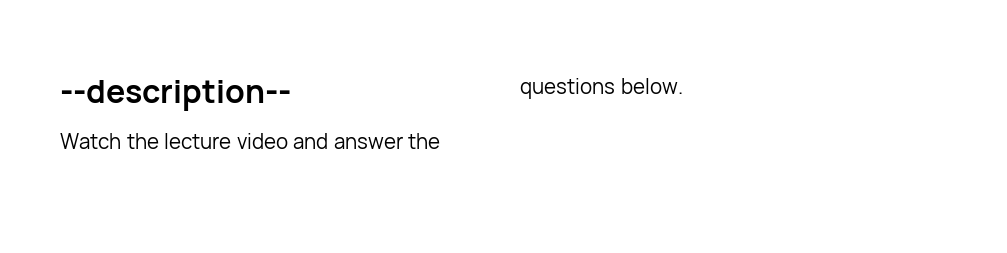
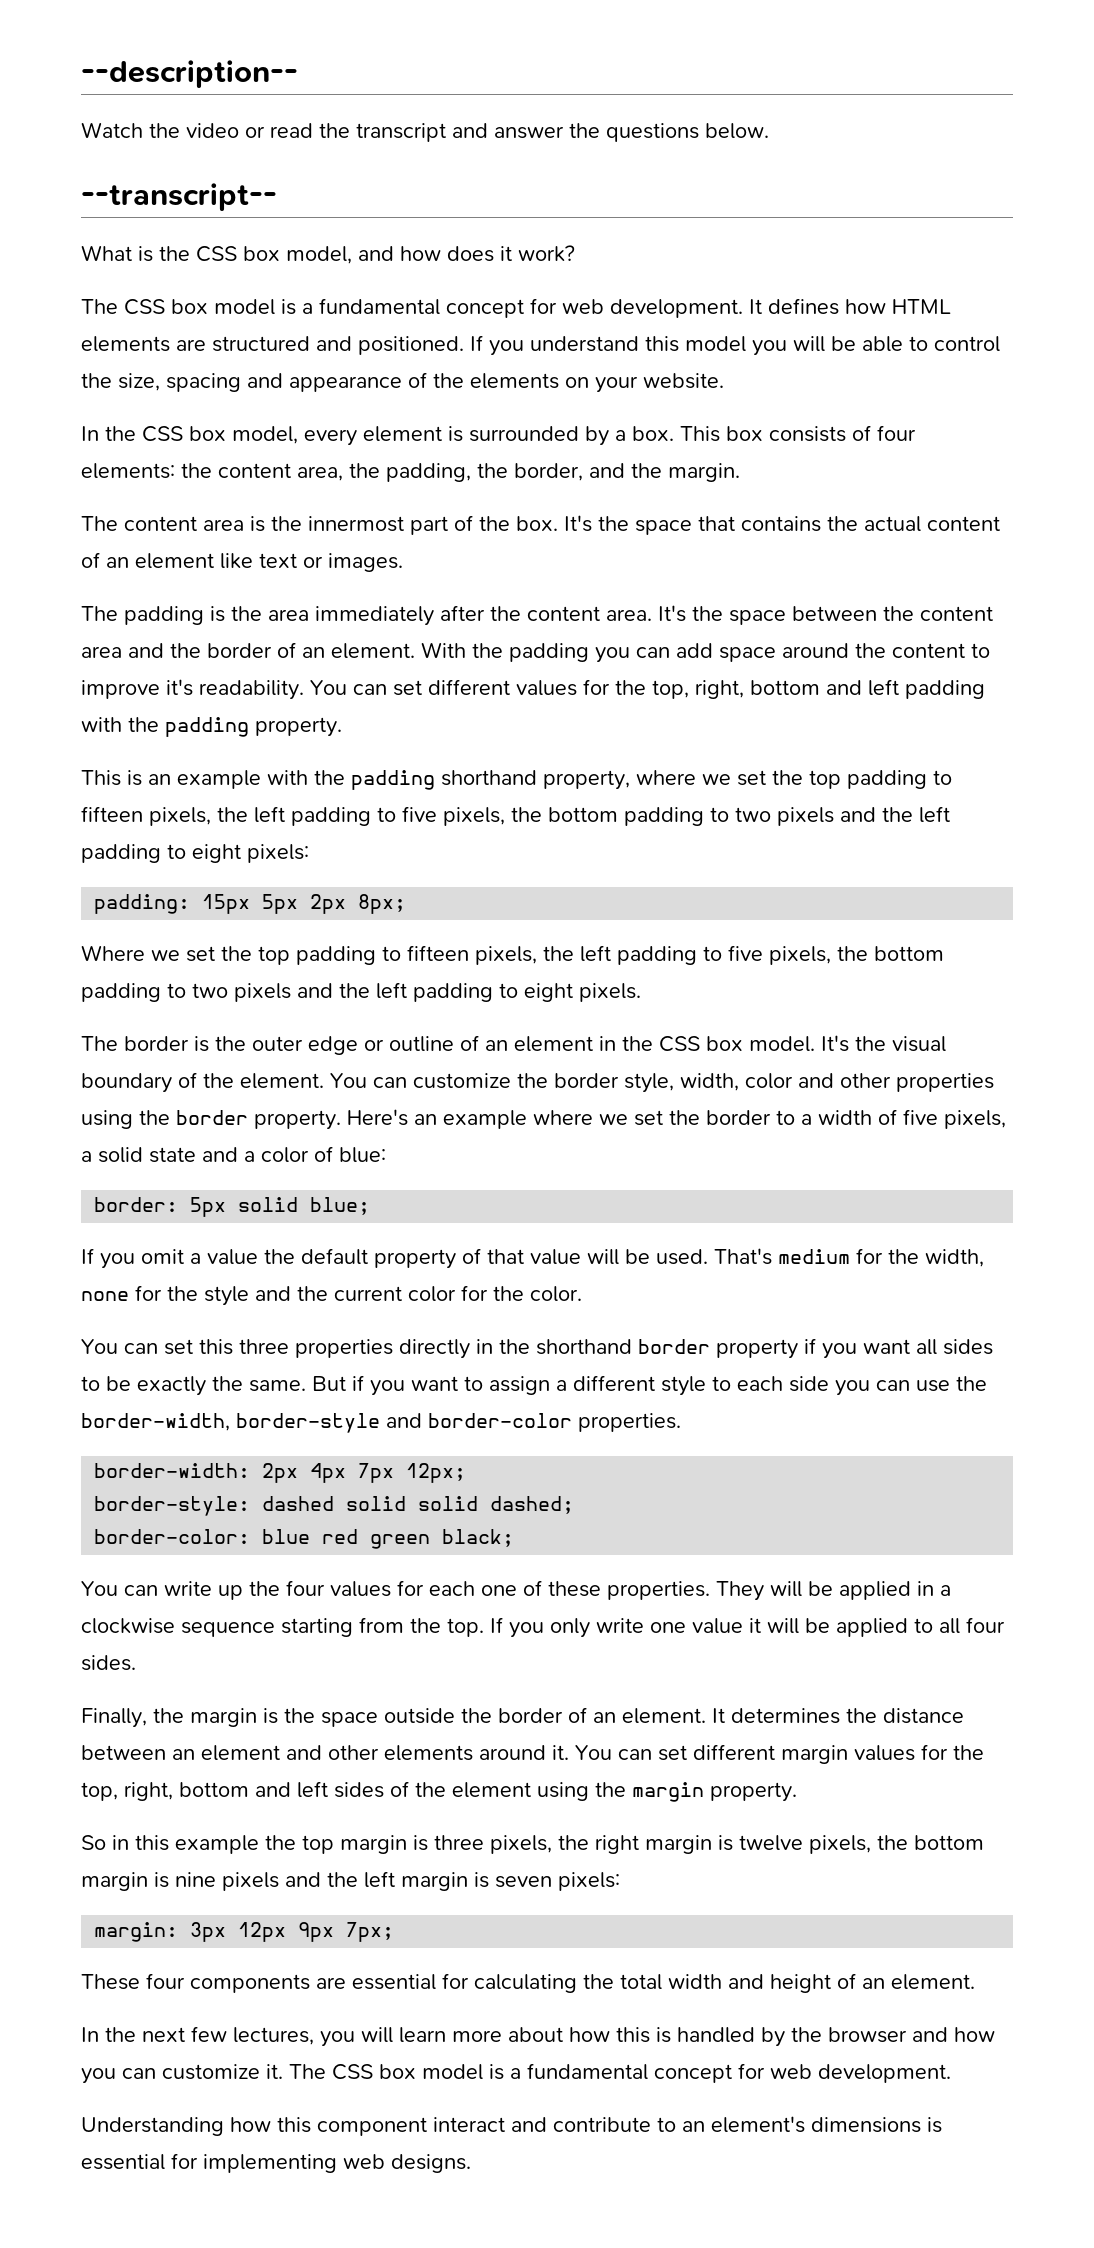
[164,133,288,149] lecture video -> [186,123,446,142] video or read the transcript
(683, 86) none -> [81,183,277,211] [81,245,575,264] [81,298,951,318] [81,335,1000,356] [81,372,724,393] [81,425,916,446] [81,463,740,482] [81,515,1000,535] [81,552,403,572] [81,605,993,626] [81,642,990,663] [81,679,985,700] [81,717,342,737] [81,770,952,790] [81,806,950,826] [81,844,309,863] [94,894,407,914] [81,945,944,965] [81,982,641,1002] [81,1035,946,1055] [81,1072,994,1093] [81,1109,1006,1130] [81,1146,386,1163] [94,1197,371,1217] [81,1248,984,1269] [81,1285,582,1306] [81,1338,993,1359] [81,1375,987,1396] [81,1413,681,1433] [94,1463,467,1483] [94,1496,575,1516] [94,1529,515,1549] [81,1580,951,1601] [81,1617,1005,1638] [81,1655,136,1671] [81,1707,964,1728] [81,1744,984,1764] [81,1781,797,1802] [81,1835,984,1854] [81,1871,620,1891] [94,1922,395,1942] [81,1973,975,1993] [81,2026,995,2047] [81,2063,951,2084] [81,2116,942,2136] [81,2153,471,2173] // --transcript-- // What is the CSS box model, and how does it work? // The CSS box model is a fundamental concept for web development. It defines how HTML elements are structured and positioned. If you understand this model you will be able to control the size, spacing and appearance of the elements on your website. // In the CSS box model, every element is surrounded by a box. This box consists of four elements: the content area, the padding, the border, and the margin. // The content area is the innermost part of the box. It's the space that contains the actual content of an element like text or images. // The padding is the area immediately after the content area. It's the space between the content area and the border of an element. With the padding you can add space around the content to improve it's readability. You can set different values for the top, right, bottom and left padding with the padding property. // This is an example with the padding shorthand property, where we set the top padding to fifteen pixels, the left padding to five pixels, the bottom padding to two pixels and the left padding to eight pixels: // padding: 15px 5px 2px 8px; // Where we set the top padding to fifteen pixels, the left padding to five pixels, the bottom padding to two pixels and the left padding to eight pixels. // The border is the outer edge or outline of an element in the CSS box model. It's the visual boundary of the element. You can customize the border style, width, color and other properties using the border property. Here's an example where we set the border to a width of five pixels, a solid state and a color of blue: // border: 5px solid blue; // If you omit a value the default property of that value will be used. That's medium for the width, none for the style and the current color for the color. // You can set this three properties directly in the shorthand border property if you want all sides to be exactly the same. But if you want to assign a different style to each side you can use the border-width, border-style and border-color properties. // border-width: 2px 4px 7px 12px; // border-style: dashed solid solid dashed; // border-color: blue red green black; // You can write up the four values for each one of these properties. They will be applied in a clockwise sequence starting from the top. If you only write one value it will be applied to all four sides. // Finally, the margin is the space outside the border of an element. It determines the distance between an element and other elements around it. You can set different margin values for the top, right, bottom and left sides of the element using the margin property. // So in this example the top margin is three pixels, the right margin is twelve pixels, the bottom margin is nine pixels and the left margin is seven pixels: // margin: 3px 12px 9px 7px; // These four components are essential for calculating the total width and height of an element. // In the next few lectures, you will learn more about how this is handled by the browser and how you can customize it. The CSS box model is a fundamental concept for web development. // Understanding how this component interact and contribute to an element's dimensions is essential for implementing web designs.

